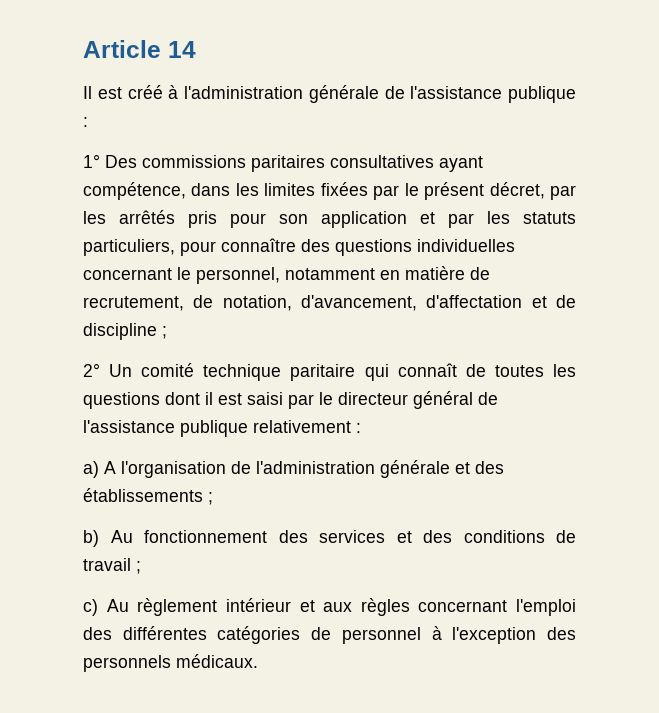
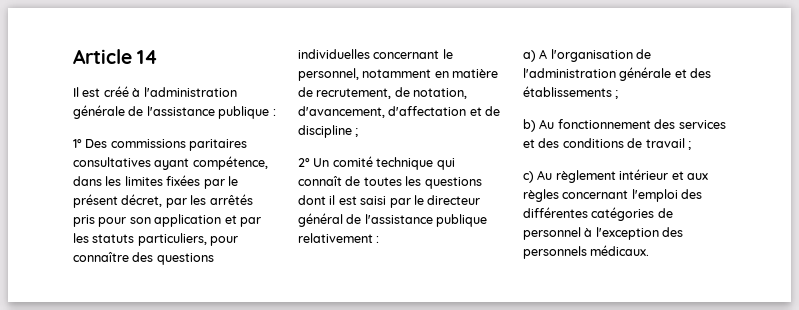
[290,364,356,381] paritaire -> (434, 163) none

